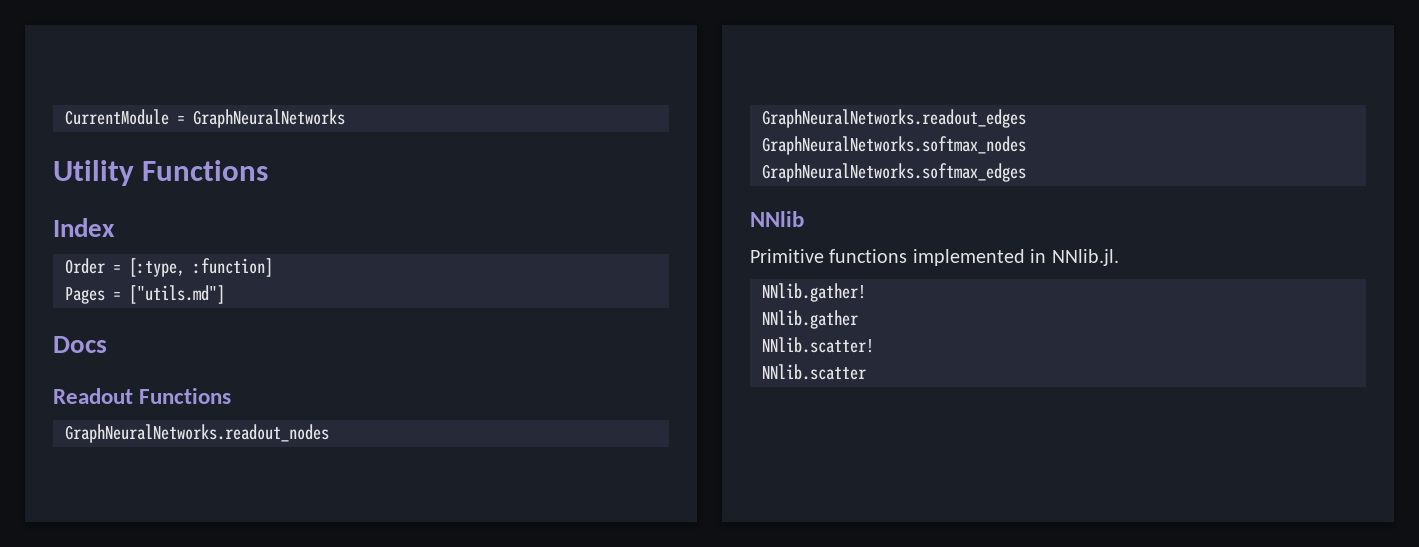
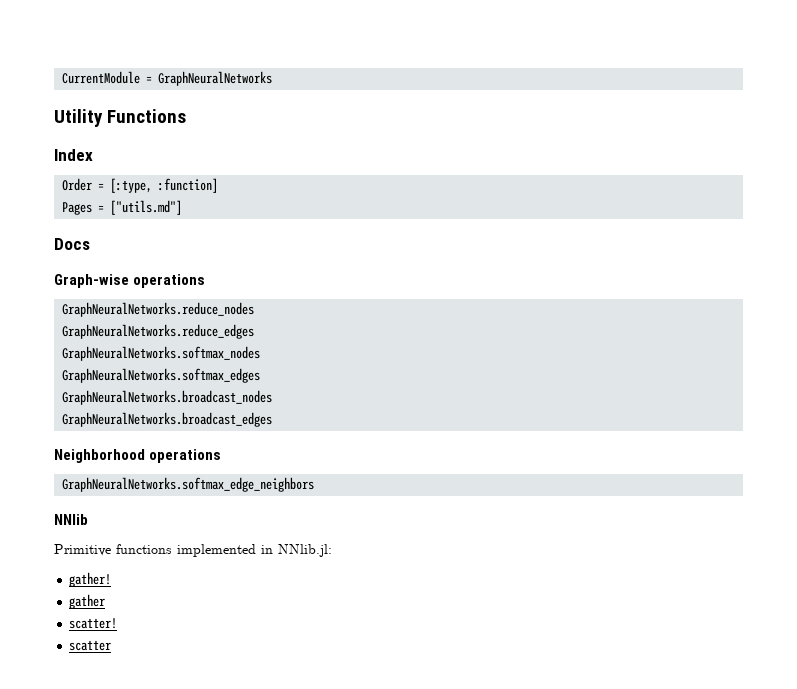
[53,388,232,404] [65,424,329,443] [762,109,1026,128] [762,136,1026,155] [762,163,1026,182] Readout Functions // GraphNeuralNetworks.readout_nodes // GraphNeuralNetworks.readout_edges // GraphNeuralNetworks.softmax_nodes // GraphNeuralNetworks.softmax_edges -> [54,274,206,288] [62,302,255,317] [62,324,255,339] [62,346,261,361] [62,368,261,383] [62,390,273,405] [62,412,273,427] [54,449,222,463] [62,477,315,492] Graph-wise operations // GraphNeuralNetworks.reduce_nodes // GraphNeuralNetworks.reduce_edges // GraphNeuralNetworks.softmax_nodes // GraphNeuralNetworks.softmax_edges // GraphNeuralNetworks.broadcast_nodes // GraphNeuralNetworks.broadcast_edges // Neighborhood operations // GraphNeuralNetworks.softmax_edge_neighbors
[1051,249,1119,266] [762,283,866,302] [762,310,858,329] [762,337,874,353] [762,364,866,380] NNlib.jl. // NNlib.gather! // NNlib.gather // NNlib.scatter! // NNlib.scatter -> [278,544,332,557] [69,572,112,587] [69,594,106,609] [69,618,118,629] [69,640,112,651] NNlib.jl: // gather! // gather // scatter! // scatter

